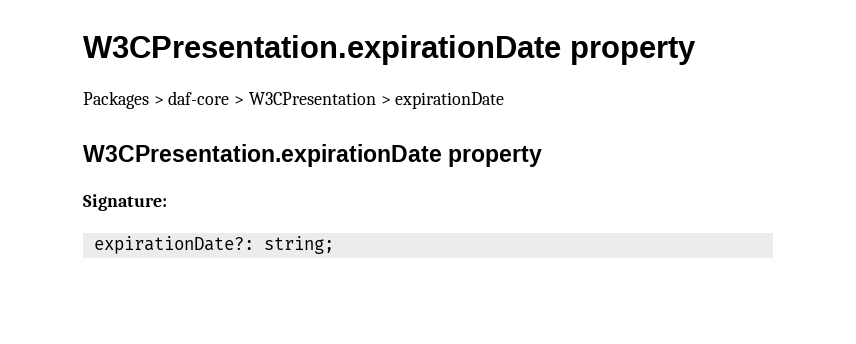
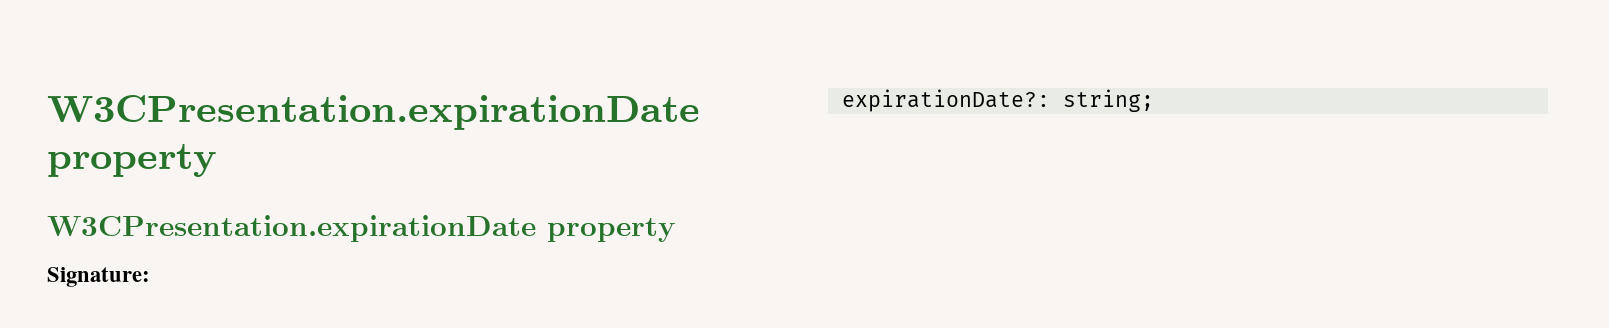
[83,35,696,65] [83,91,505,109] W3CPresentation.expirationDate property // Packages > daf-core > W3CPresentation > expirationDate -> [47,95,700,130] [47,144,217,177] W3CPresentation.expirationDate property

